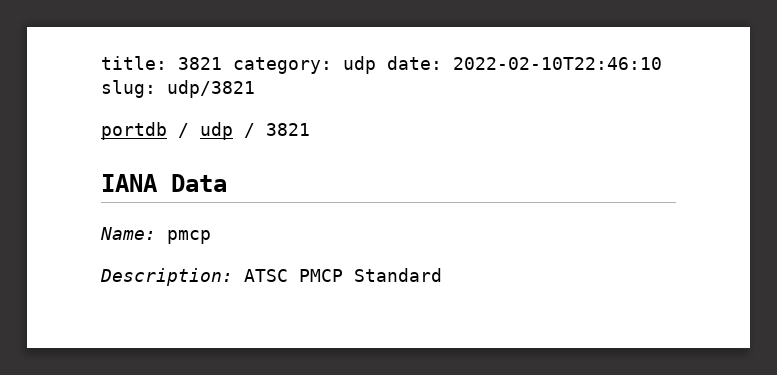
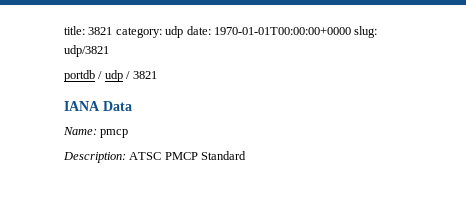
[453,57,662,70] 2022-02-10T22:46:10 -> [213,27,351,35] 1970-01-01T00:00:00+0000

